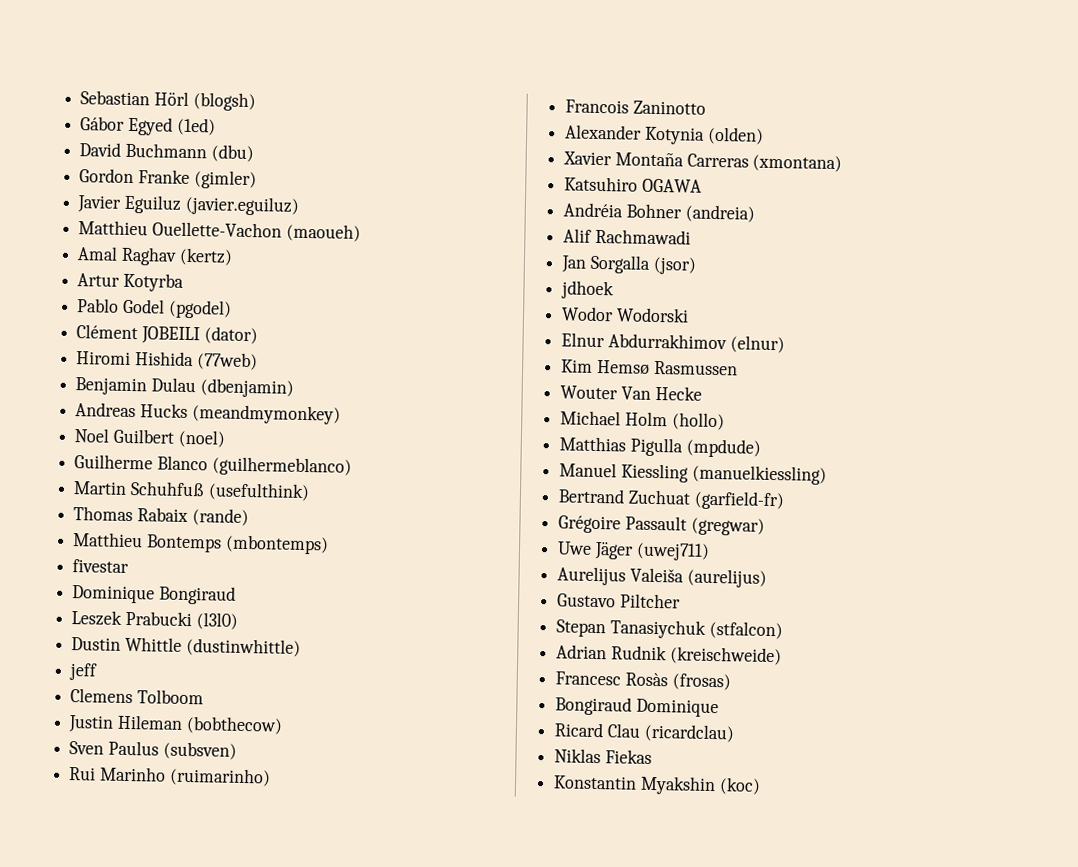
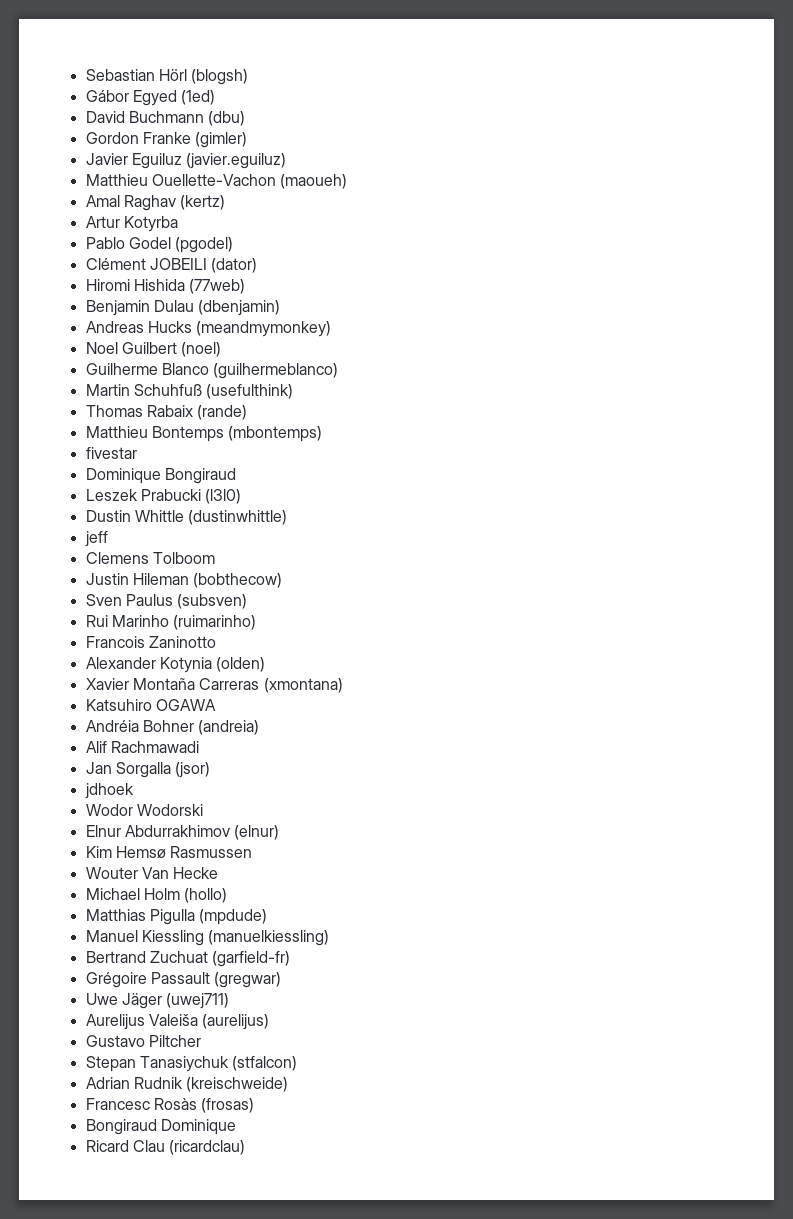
[554,748,652,764] [553,775,761,796] // Niklas Fiekas // Konstantin Myakshin (koc) -> (246, 1147) none

